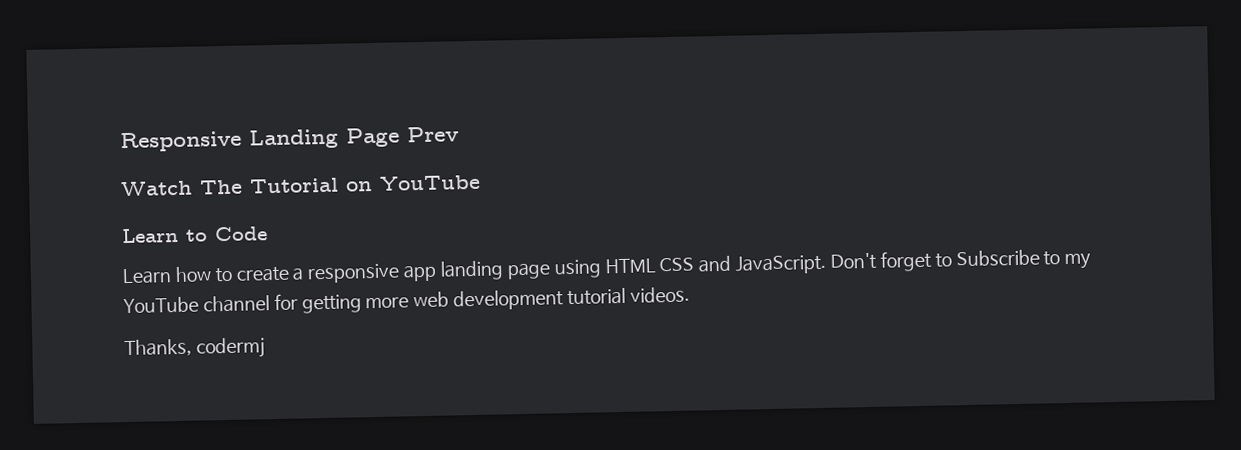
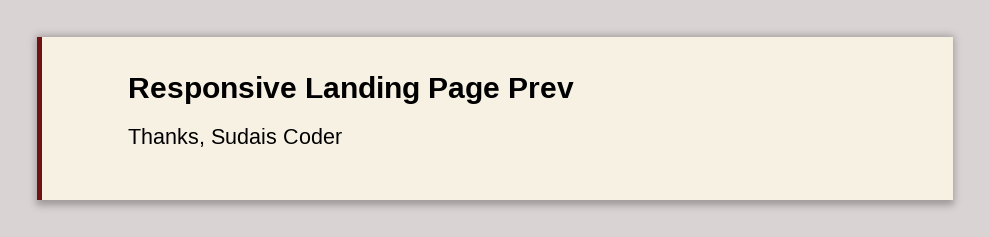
[121,174,481,197] [121,226,268,244] [122,249,1092,285] [123,286,690,314] // Watch The Tutorial on YouTube // Learn to Code // Learn how to create a responsive app landing page using HTML CSS and JavaScript. Don't forget to Subscribe to my YouTube channel for getting more web development tutorial videos. -> (575, 88) none
[195,337,265,359] codermj -> [211,128,342,144] Sudais Coder

